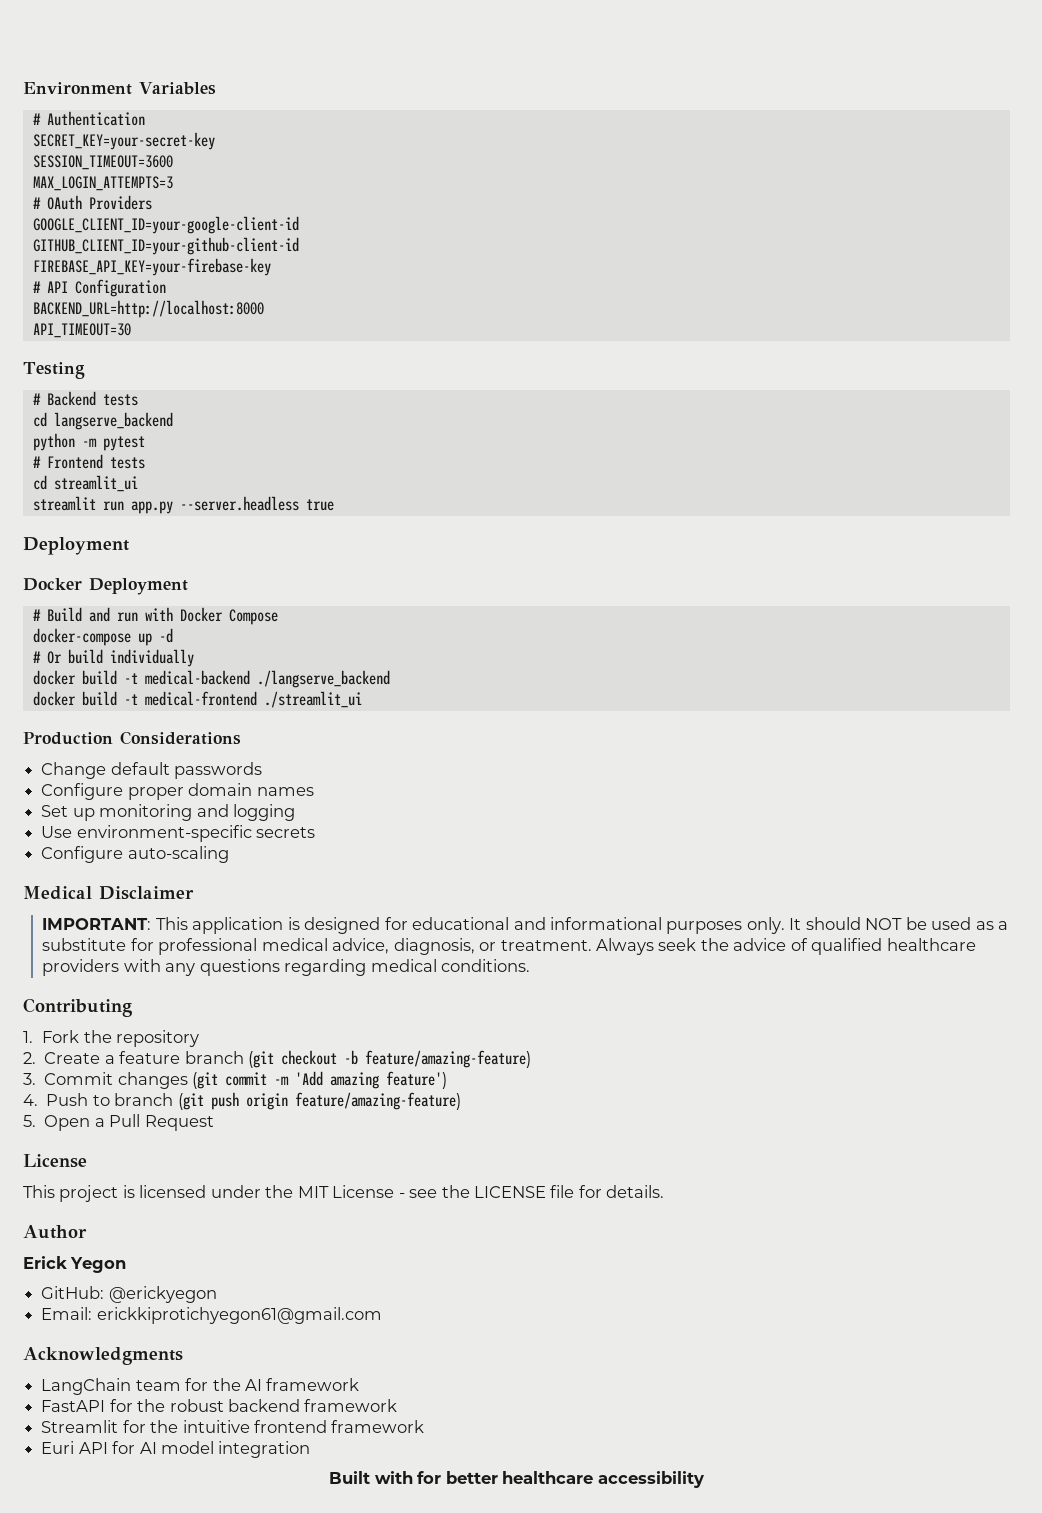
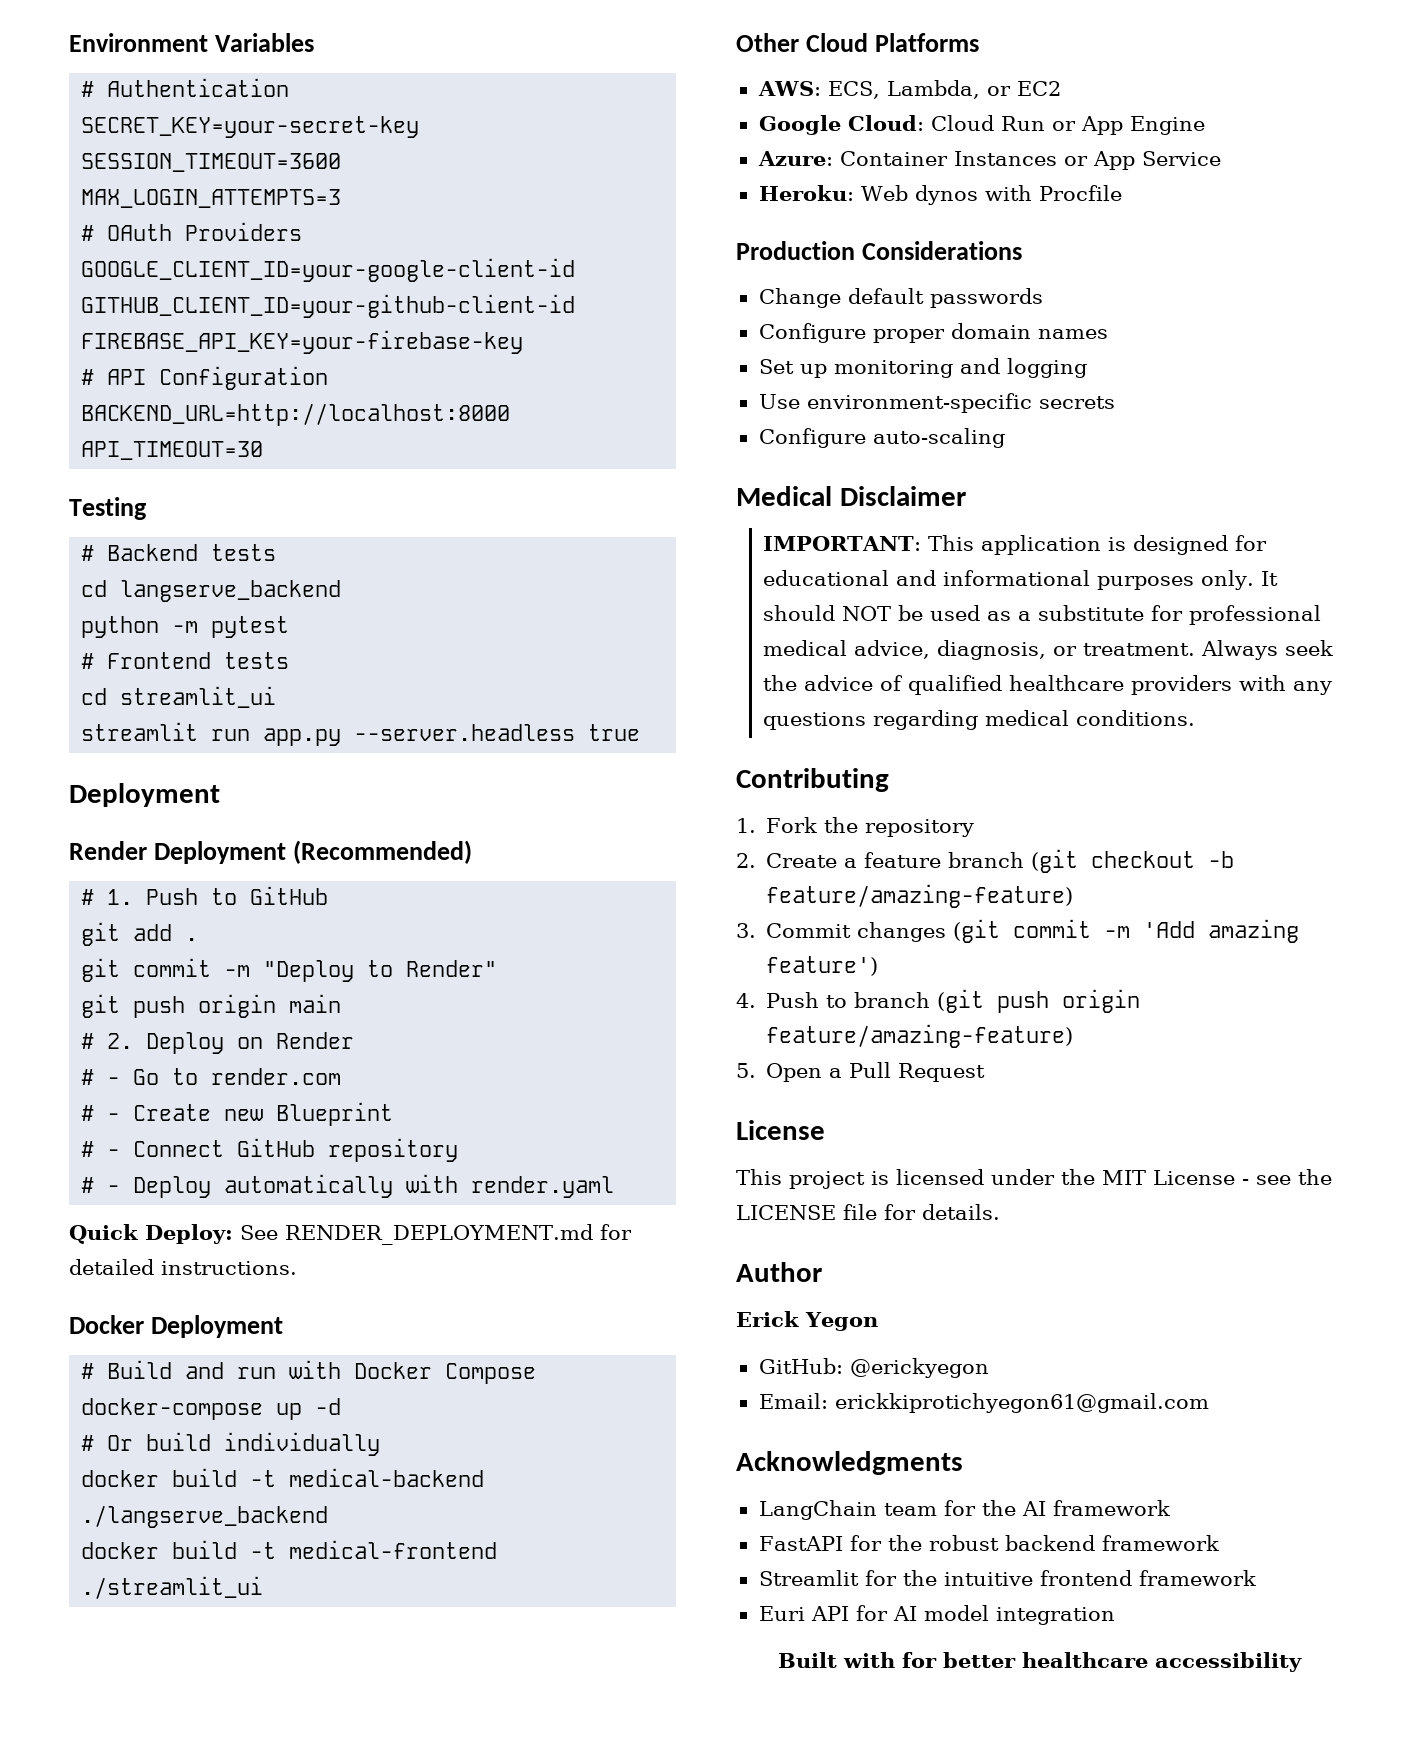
(129, 546) none -> [69,840,473,864] [81,886,329,905] [81,922,199,946] [81,958,498,982] [81,994,342,1018] [81,1032,355,1054] [81,1068,342,1085] [81,1102,394,1126] [81,1138,459,1162] [81,1174,615,1198] [69,1224,632,1245] [69,1259,297,1275] // Render Deployment (Recommended) // # 1. Push to GitHub // git add . // git commit -m "Deploy to Render" // git push origin main // # 2. Deploy on Render // # - Go to render.com // # - Create new Blueprint // # - Connect GitHub repository // # - Deploy automatically with render.yaml // Quick Deploy: See RENDER_DEPLOYMENT.md for detailed instructions.
(362, 699) none -> [736,33,980,52] [757,80,1061,99] [758,115,1205,135] [757,151,1221,170] [758,185,1122,205] // Other Cloud Platforms // AWS: ECS, Lambda, or EC2 // Google Cloud: Cloud Run or App Engine // Azure: Container Instances or App Service // Heroku: Web dynos with Procfile

